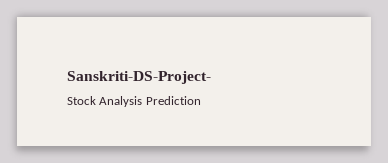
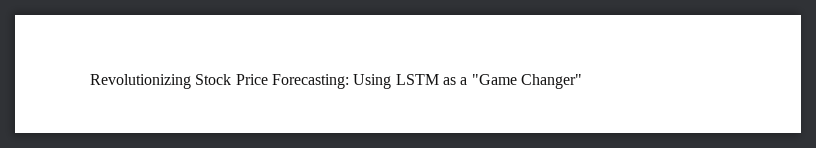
[67,71,211,84] [67,96,201,107] Sanskriti-DS-Project- // Stock Analysis Prediction -> [90,74,582,89] Revolutionizing Stock Price Forecasting: Using LSTM as a "Game Changer"

